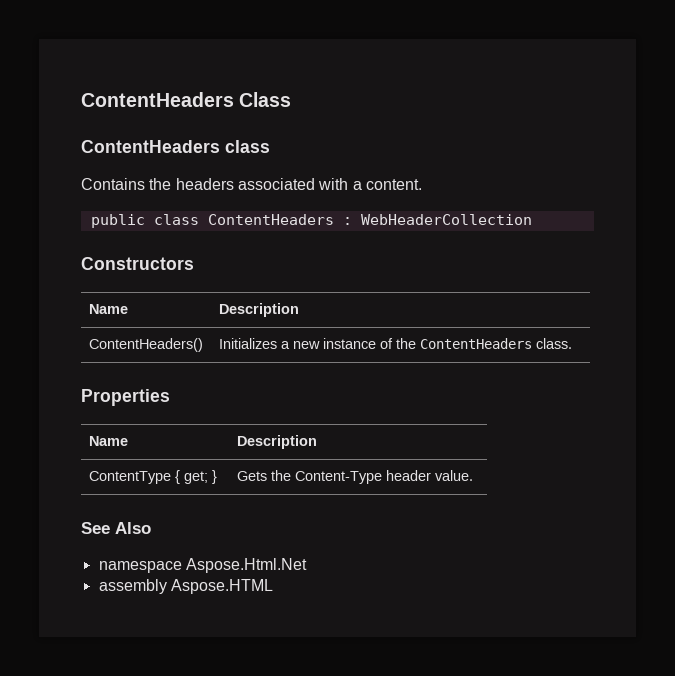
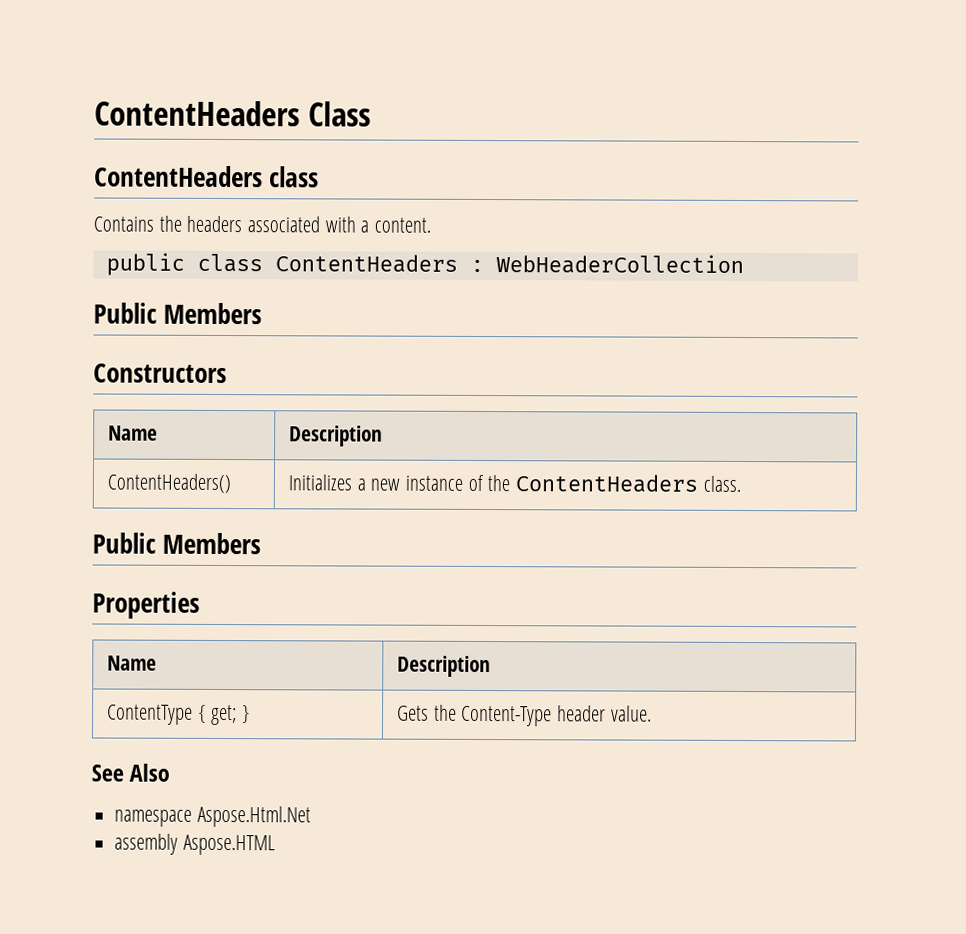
(532, 219) none -> [93,302,263,325] // Public Members
(572, 343) none -> [92,532,262,555] // Public Members

